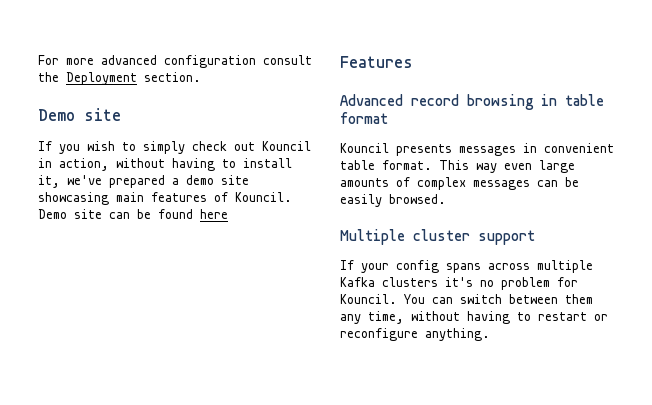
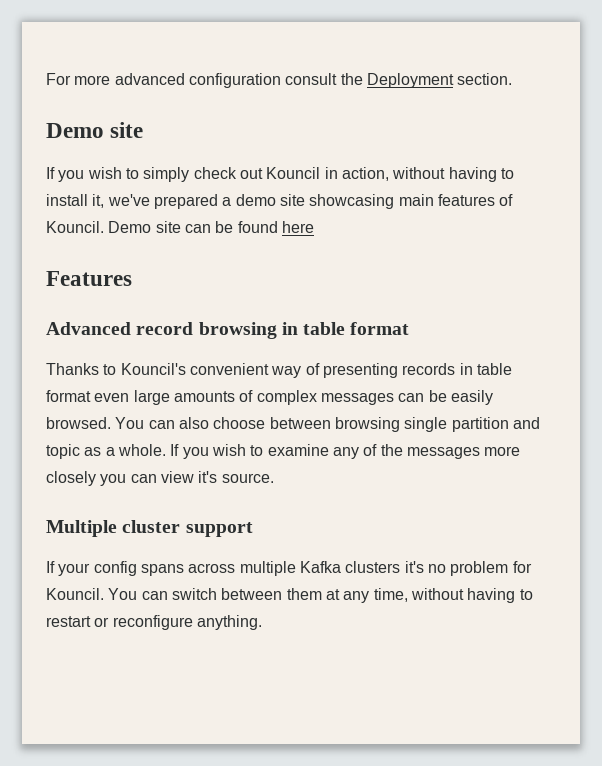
[340,143,614,156] [340,160,497,173] Kouncil presents messages in convenient table format. This way -> [46,363,512,378] [46,390,91,402] Thanks to Kouncil's convenient way of presenting records in table format
(446, 199) none -> [115,417,540,432] [46,444,521,459] [46,471,274,486] You can also choose between browsing single partition and topic as a whole. If you wish to examine any of the messages more closely you can view it's source.
(593, 299) none -> [325,589,340,600] at

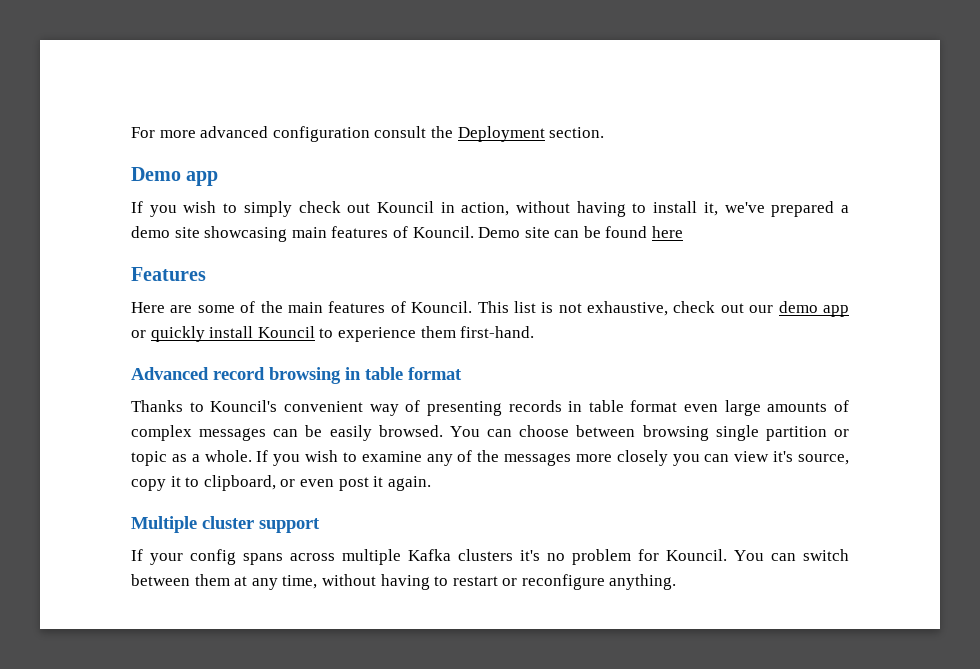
[110,122,144,138] site -> [186,171,219,186] app
(132, 278) none -> [131,301,850,317] [131,326,535,342] // Here are some of the main features of Kouncil. This list is not exhaustive, check out our demo app or quickly install Kouncil to experience them first-hand.
[178,417,209,429] also -> (513, 433) none
[512,417,540,429] and -> [834,429,849,437] or
[221,473,274,483] source. -> [798,454,850,465] [131,475,431,491] source, copy it to clipboard, or even post it again.

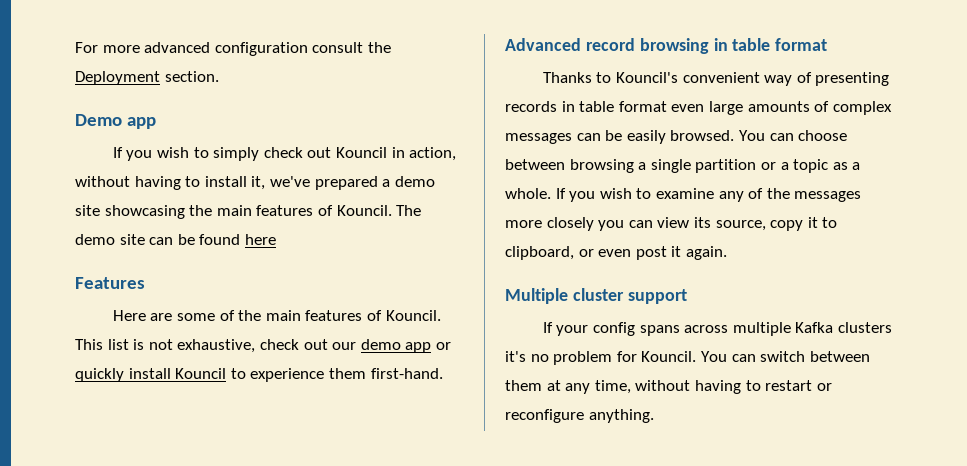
[291,226,521,238] main features of Kouncil. Demo -> [189,205,422,216] [75,234,115,245] the main features of Kouncil. The demo
(709, 433) none -> [638,162,647,170] a
(849, 433) none -> [780,162,789,170] a
[773,451,794,462] it's -> [693,217,711,228] its

